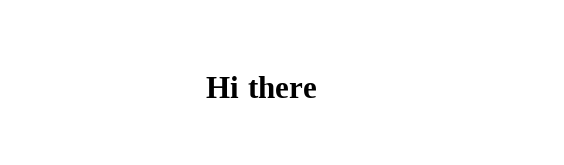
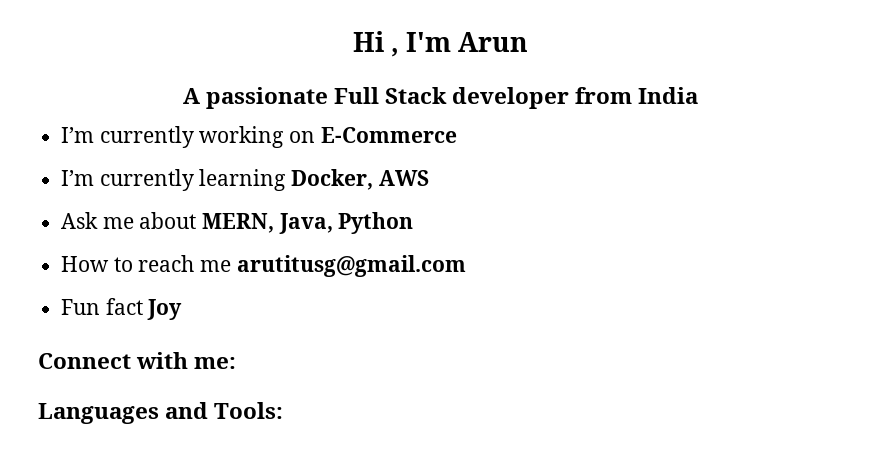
[247,76,317,98] there -> [390,32,529,57] [182,87,699,109] [61,126,457,148] [61,169,429,191] [61,212,414,234] [61,255,466,277] [61,298,183,320] [38,352,237,369] [38,402,284,424] , I'm Arun // A passionate Full Stack developer from India // I’m currently working on E-Commerce // I’m currently learning Docker, AWS // Ask me about MERN, Java, Python // How to reach me arutitusg@gmail.com // Fun fact Joy // Connect with me: // Languages and Tools:

